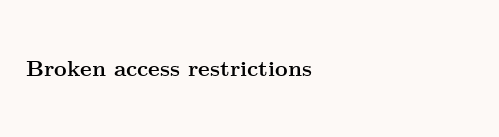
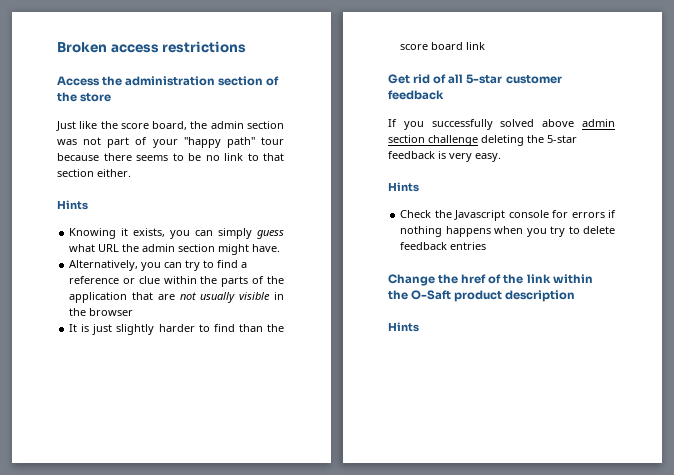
(312, 69) none -> [57,76,280,86] [57,92,112,102] [56,121,284,131] [57,137,284,148] [57,153,284,161] [57,169,131,177] [57,200,88,210] [69,228,285,239] [69,244,281,255] [69,260,248,271] [69,276,285,287] [69,292,284,303] [69,308,134,316] [69,324,285,335] [400,42,486,50] [388,74,562,84] [388,90,444,100] [388,119,615,130] [388,135,577,146] [388,151,501,162] [388,182,419,192] [400,210,616,221] [400,226,615,237] [400,242,487,250] [388,274,593,286] [388,290,576,302] [388,322,419,332] // Access the administration section of the store // Just like the score board, the admin section was not part of your "happy path" tour because there seems to be no link to that section either. // Hints // Knowing it exists, you can simply guess what URL the admin section might have. // Alternatively, you can try to find a reference or clue within the parts of the application that are not usually visible in the browser // It is just slightly harder to find than the score board link // Get rid of all 5-star customer feedback // If you successfully solved above admin section challenge deleting the 5-star feedback is very easy. // Hints // Check the Javascript console for errors if nothing happens when you try to delete feedback entries // Change the href of the link within the O-Saft product description // Hints

